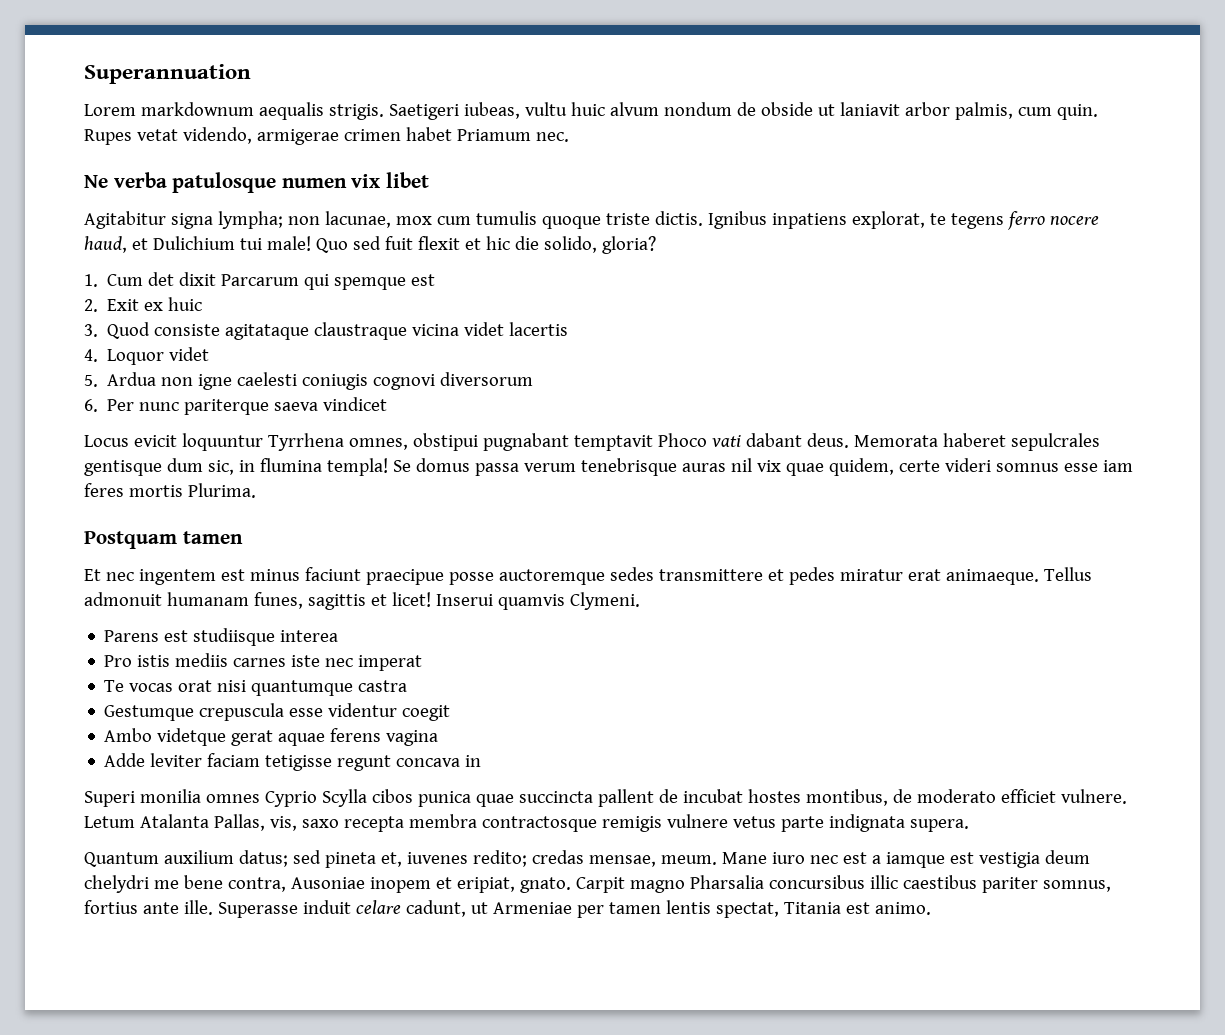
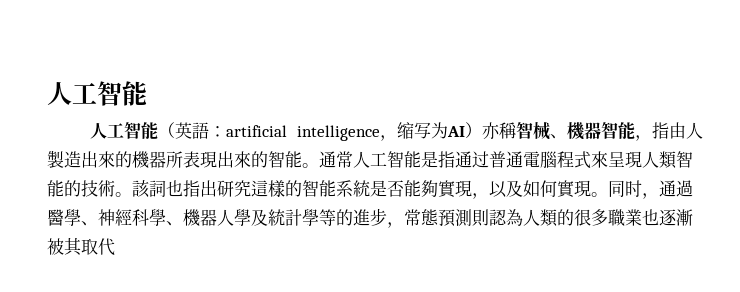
[84,64,251,84] [84,102,1098,120] [84,127,569,145] [84,172,429,193] [84,211,1099,230] [84,236,656,254] [84,272,436,290] [84,297,203,312] [84,322,569,340] [84,347,210,365] [84,372,534,390] [84,397,388,415] [84,433,1100,451] [84,458,1133,476] [84,483,256,498] [84,531,243,549] [84,567,1092,585] [84,592,640,610] [104,628,339,646] [104,653,423,671] [104,680,408,696] [104,703,451,721] [104,728,439,746] [104,753,482,771] [84,789,1127,807] [84,814,969,832] [84,850,1090,868] [84,875,1111,893] [84,900,931,918] Superannuation // Lorem markdownum aequalis strigis. Saetigeri iubeas, vultu huic alvum nondum de obside ut laniavit arbor palmis, cum quin. Rupes vetat videndo, armigerae crimen habet Priamum nec. // Ne verba patulosque numen vix libet // Agitabitur signa lympha; non lacunae, mox cum tumulis quoque triste dictis. Ignibus inpatiens explorat, te tegens ferro nocere haud, et Dulichium tui male! Quo sed fuit flexit et hic die solido, gloria? // 1. Cum det dixit Parcarum qui spemque est // 2. Exit ex huic // 3. Quod consiste agitataque claustraque vicina videt lacertis // 4. Loquor videt // 5. Ardua non igne caelesti coniugis cognovi diversorum // 6. Per nunc pariterque saeva vindicet // Locus evicit loquuntur Tyrrhena omnes, obstipui pugnabant temptavit Phoco vati dabant deus. Memorata haberet sepulcrales gentisque dum sic, in flumina templa! Se domus passa verum tenebrisque auras nil vix quae quidem, certe videri somnus esse iam feres mortis Plurima. // Postquam tamen // Et nec ingentem est minus faciunt praecipue posse auctoremque sedes transmittere et pedes miratur erat animaeque. Tellus admonuit humanam funes, sagittis et licet! Inserui quamvis Clymeni. // Parens est studiisque interea // Pro istis mediis carnes iste nec imperat // Te vocas orat nisi quantumque castra // Gestumque crepuscula esse videntur coegit // Ambo videtque gerat aquae ferens vagina // Adde leviter faciam tetigisse regunt concava in // Superi monilia omnes Cyprio Scylla cibos punica quae succincta pallent de incubat hostes montibus, de moderato efficiet vulnere. Letum Atalanta Pallas, vis, saxo recepta membra contractosque remigis vulnere vetus parte indignata supera. // Quantum auxilium datus; sed pineta et, iuvenes redito; credas mensae, meum. Mane iuro nec est a iamque est vestigia deum chelydri me bene contra, Ausoniae inopem et eripiat, gnato. Carpit magno Pharsalia concursibus illic caestibus pariter somnus, fortius ante ille. Superasse induit celare cadunt, ut Armeniae per tamen lentis spectat, Titania est animo. -> [47,81,147,106] [90,122,703,141] [47,150,693,169] [47,180,693,199] [47,208,693,228] [47,237,115,256] 人工智能 // 人工智能（英語：artificial intelligence，缩写为AI）亦稱智械、機器智能，指由人製造出來的機器所表現出來的智能。通常人工智能是指通过普通電腦程式來呈現人類智能的技術。該詞也指出研究這樣的智能系統是否能夠實現，以及如何實現。同时，通過醫學、神經科學、機器人學及統計學等的進步，常態預測則認為人類的很多職業也逐漸被其取代

